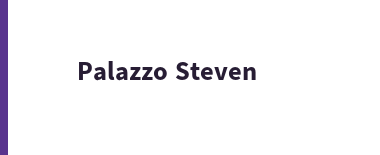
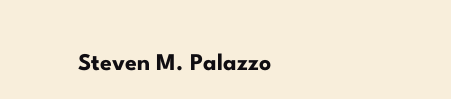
[77,61,258,81] Palazzo Steven -> [78,53,271,71] Steven M. Palazzo

